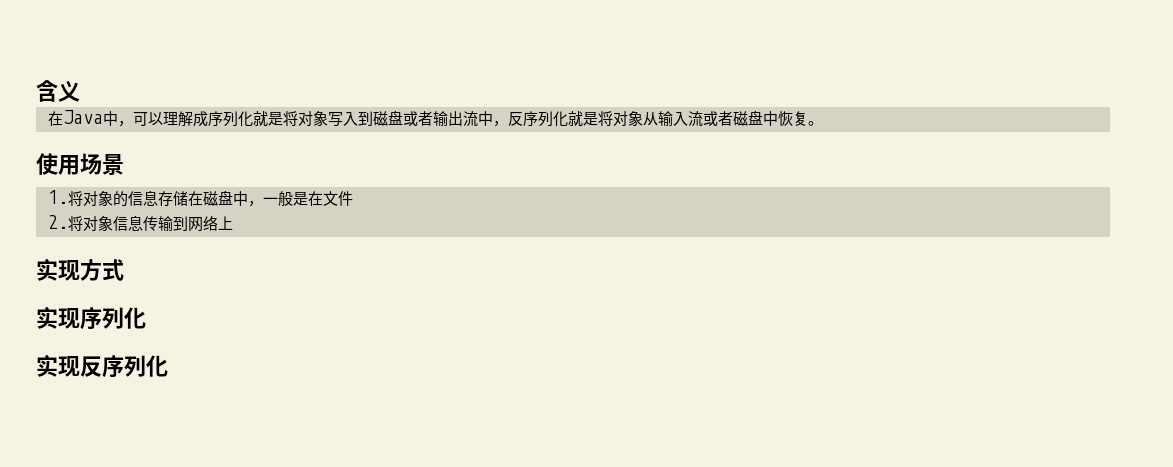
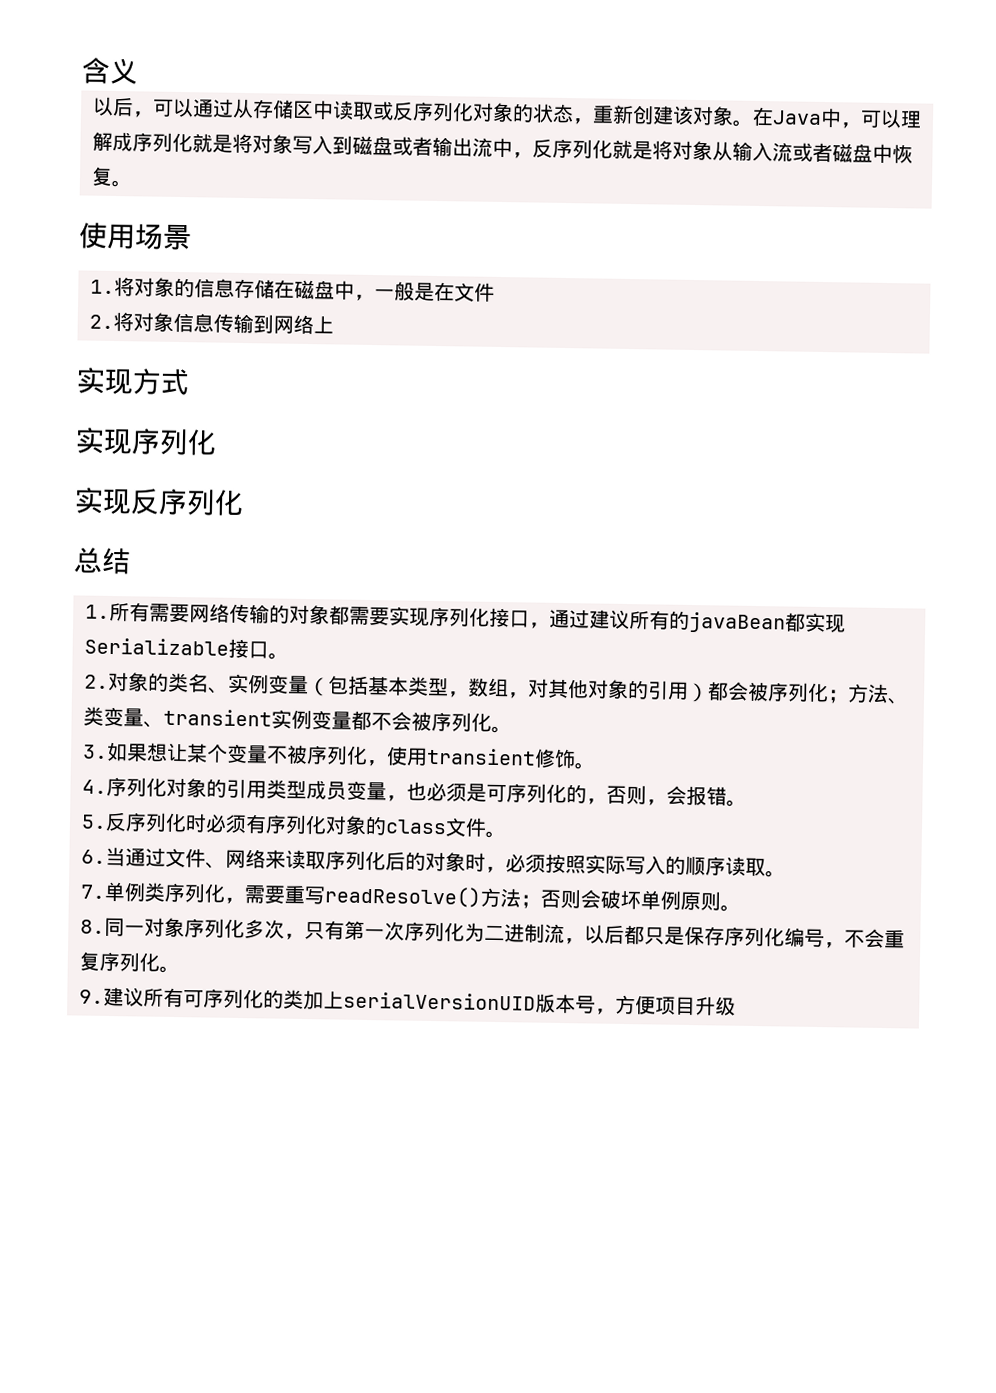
(80, 91) none -> [92,96,753,127] 以后，可以通过从存储区中读取或反序列化对象的状态，重新创建该对象。
(168, 366) none -> [73,547,131,575] [85,602,846,634] [84,637,289,660] [84,671,909,705] [83,706,512,734] [82,741,595,770] [82,776,747,807] [81,811,506,839] [81,846,786,878] [80,881,741,912] [80,917,905,949] [79,951,180,974] [79,986,736,1016] // 总结 // 1.所有需要网络传输的对象都需要实现序列化接口，通过建议所有的javaBean都实现Serializable接口。 // 2.对象的类名、实例变量（包括基本类型，数组，对其他对象的引用）都会被序列化；方法、类变量、transient实例变量都不会被序列化。 // 3.如果想让某个变量不被序列化，使用transient修饰。 // 4.序列化对象的引用类型成员变量，也必须是可序列化的，否则，会报错。 // 5.反序列化时必须有序列化对象的class文件。 // 6.当通过文件、网络来读取序列化后的对象时，必须按照实际写入的顺序读取。 // 7.单例类序列化，需要重写readResolve()方法；否则会破坏单例原则。 // 8.同一对象序列化多次，只有第一次序列化为二进制流，以后都只是保存序列化编号，不会重复序列化。 // 9.建议所有可序列化的类加上serialVersionUID版本号，方便项目升级

